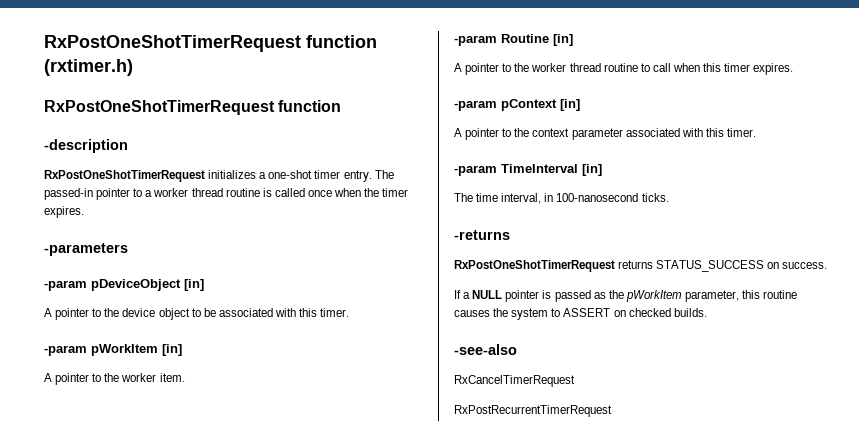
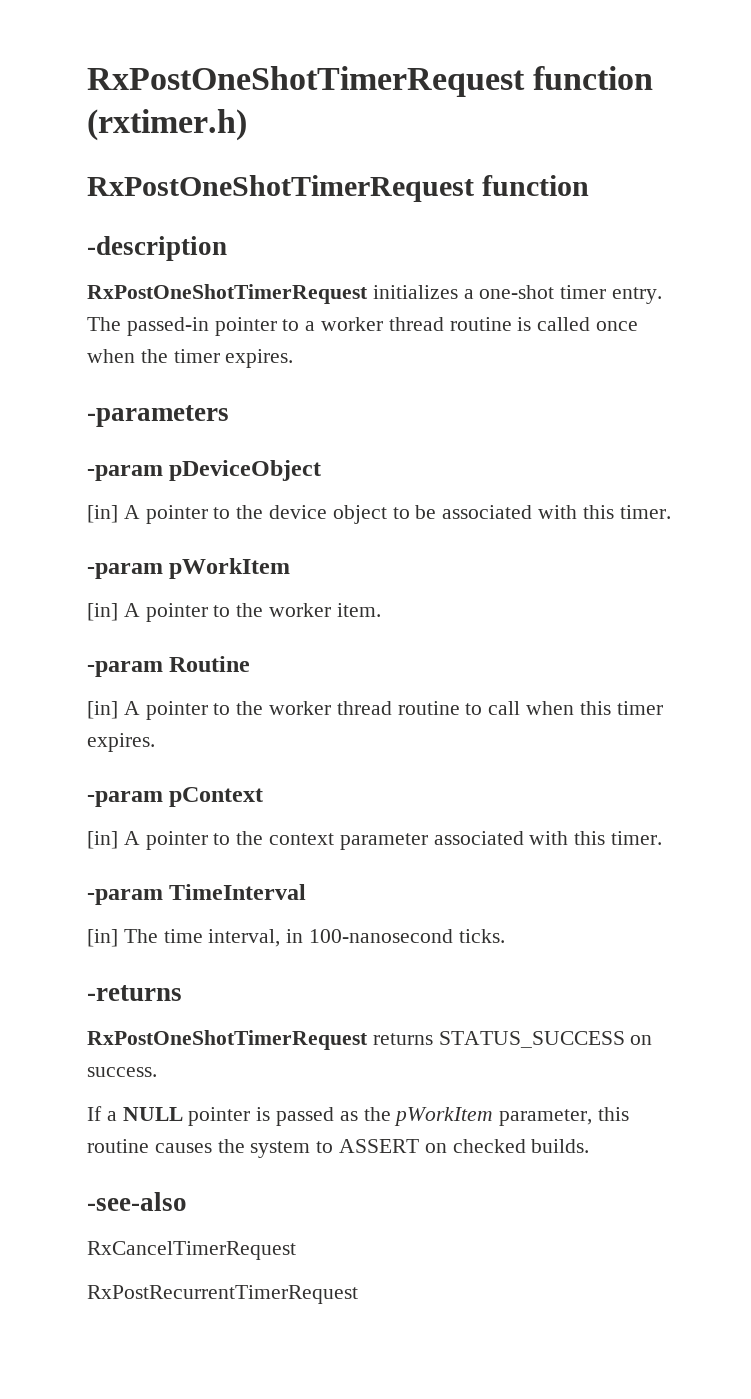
[184,279,204,291] [in] // -> [87,505,118,523] // [in]
[162,344,182,356] [in] // -> [87,603,118,621] // [in]
[553,34,573,46] [in] // -> [87,701,118,719] // [in]
[560,99,580,111] [in] // -> [87,831,118,849] // [in]
[582,164,602,176] [in] // -> [87,929,118,947] // [in]

